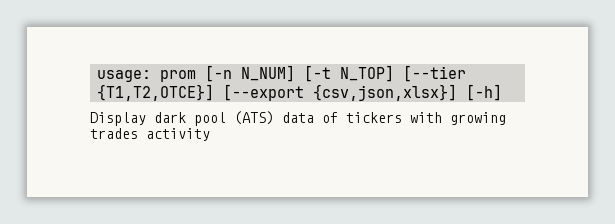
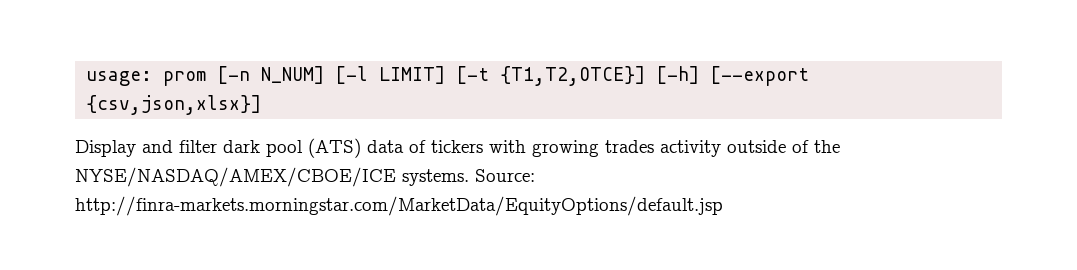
[304,65,467,82] [97,84,215,101] [-t N_TOP] [--tier {T1,T2,OTCE}] -> [335,66,700,86] [-l LIMIT] [-t {T1,T2,OTCE}] [-h]
[466,84,503,101] [-h] -> (262, 105) none
(146, 119) none -> [142,140,217,153] and filter
(210, 134) none -> [727,140,840,153] [75,167,535,187] [75,196,723,216] outside of the NYSE/NASDAQ/AMEX/CBOE/ICE systems. Source: http://finra-markets.morningstar.com/MarketData/EquityOptions/default.jsp

